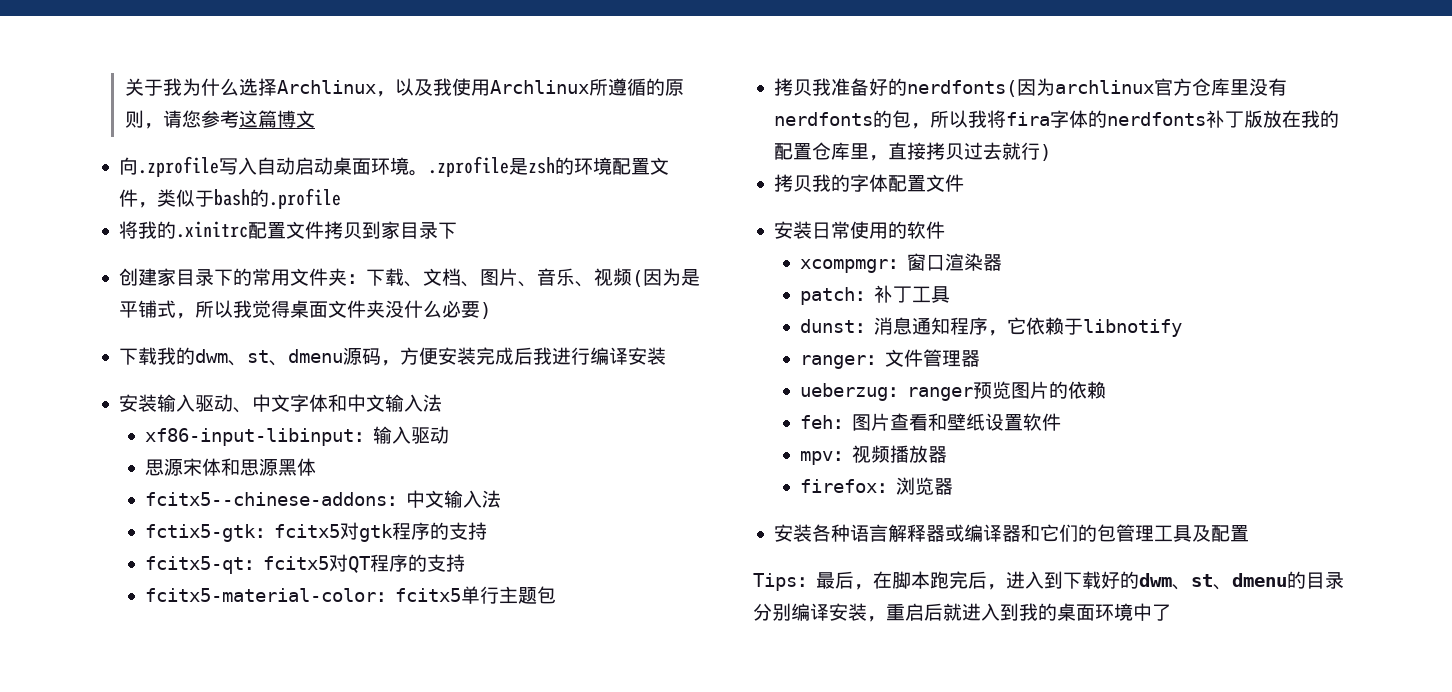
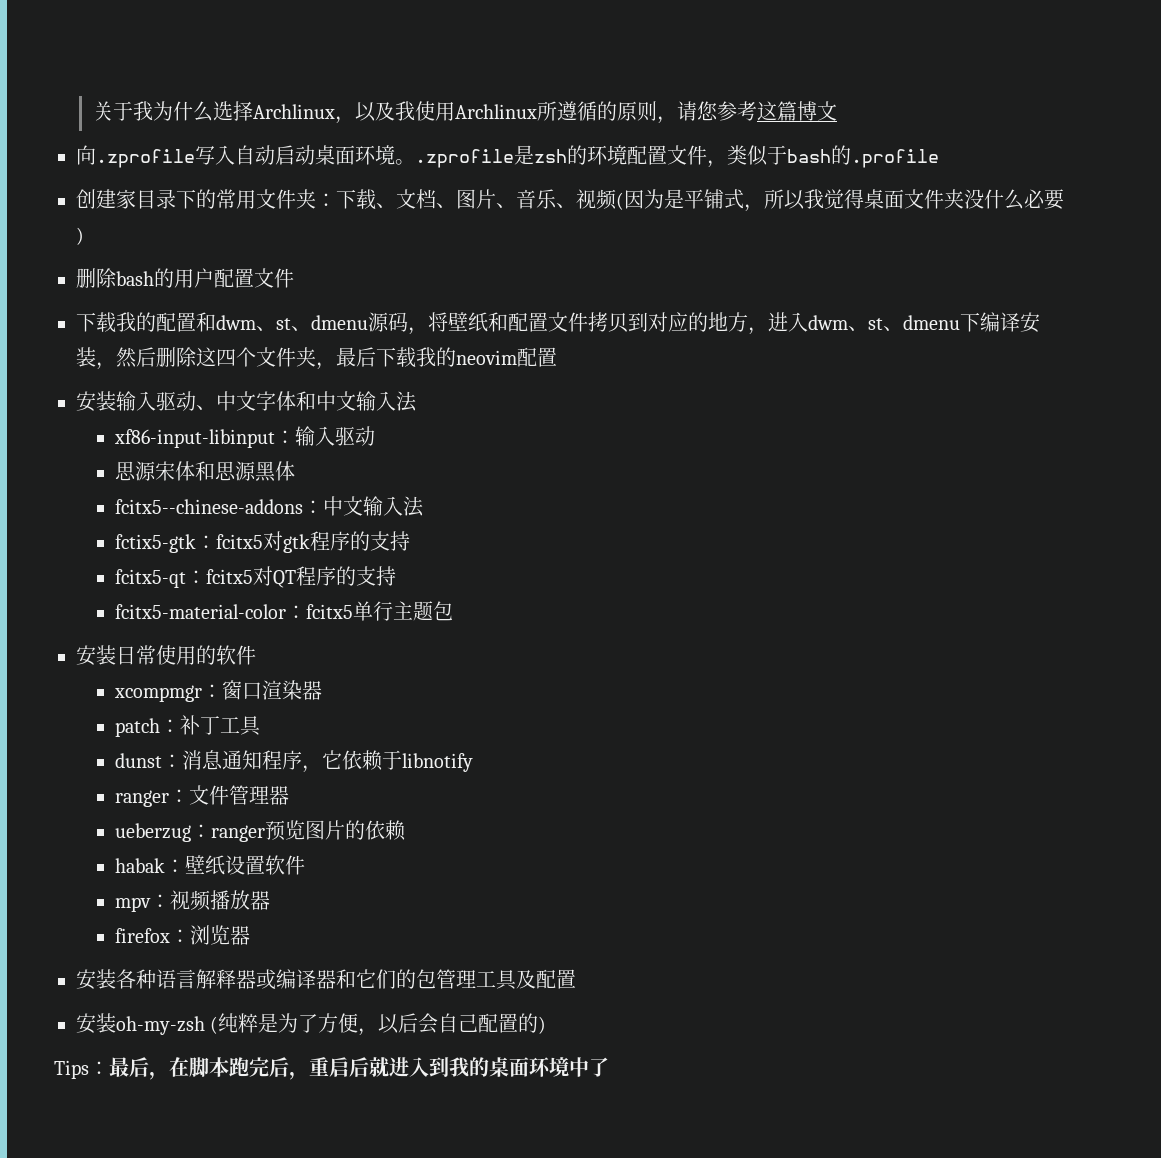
[118,221,457,239] // 将我的.xinitrc配置文件拷贝到家目录下 -> (939, 158) none
[118,347,195,365] // 下载我的 -> [76,268,294,288] [76,312,216,333] // 删除bash的用户配置文件 // 下载我的配置和
[399,347,666,365] 方便安装完成后我进行编译安装 -> [428,312,1040,335] [76,347,557,370] 将壁纸和配置文件拷贝到对应的地方，进入dwm、st、dmenu下编译安装，然后删除这四个文件夹，最后下载我的neovim配置
[773,78,1287,97] [773,110,1339,129] [773,142,1051,161] [773,174,964,192] // 拷贝我准备好的nerdfonts(因为archlinux官方仓库里没有nerdfonts的包，所以我将fira字体的nerdfonts补丁版放在我的配置仓库里，直接拷贝过去就行) // 拷贝我的字体配置文件 -> (454, 611) none
[800,413,948,431] feh：图片查看和 -> [115,858,186,873] habak：
(1249, 533) none -> [76,1013,547,1036] // 安装oh-my-zsh (纯粹是为了方便，以后会自己配置的)
[1006,571,1344,590] [753,603,886,622] 进入到下载好的dwm、st、dmenu的目录分别编译安装， -> (309, 1075) none

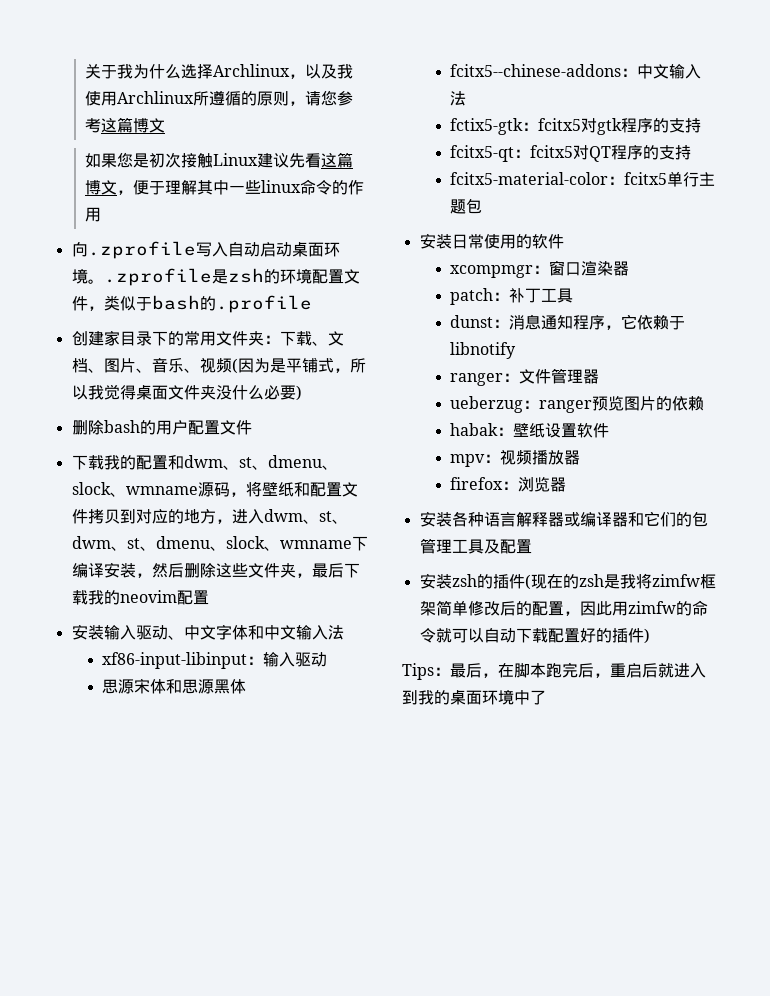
(838, 111) none -> [84,152,353,168] [84,179,364,195] [84,207,101,222] // 如果您是初次接触Linux建议先看这篇博文，便于理解其中一些linux命令的作用
(368, 322) none -> [321,465,338,470] [71,482,198,497] 、slock、wmname
[903,315,960,330] dmenu -> [71,536,352,551] dwm、st、dmenu、slock、wmname
[216,347,256,367] 四个 -> [231,563,248,577] 些
[116,1013,539,1036] oh-my-zsh (纯粹是为了方便，以后会自己配置的 -> [451,573,716,590] [419,600,708,616] [419,628,644,643] zsh的插件(现在的zsh是我将zimfw框架简单修改后的配置，因此用zimfw的命令就可以自动下载配置好的插件

